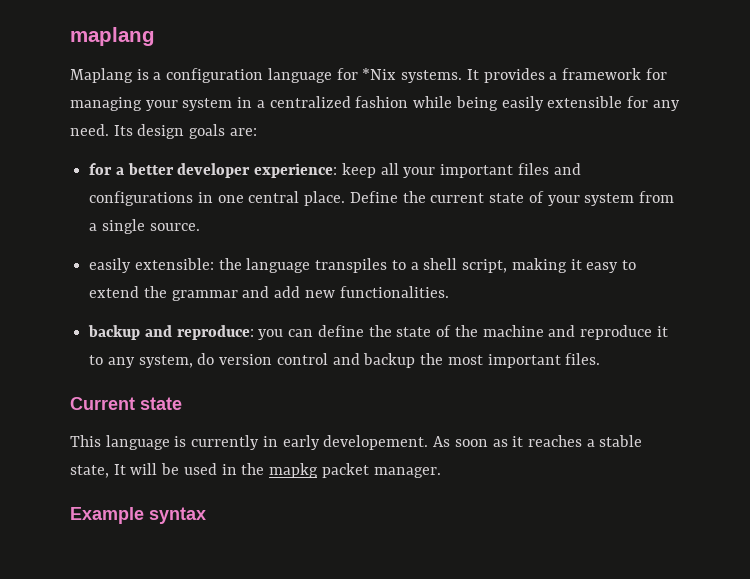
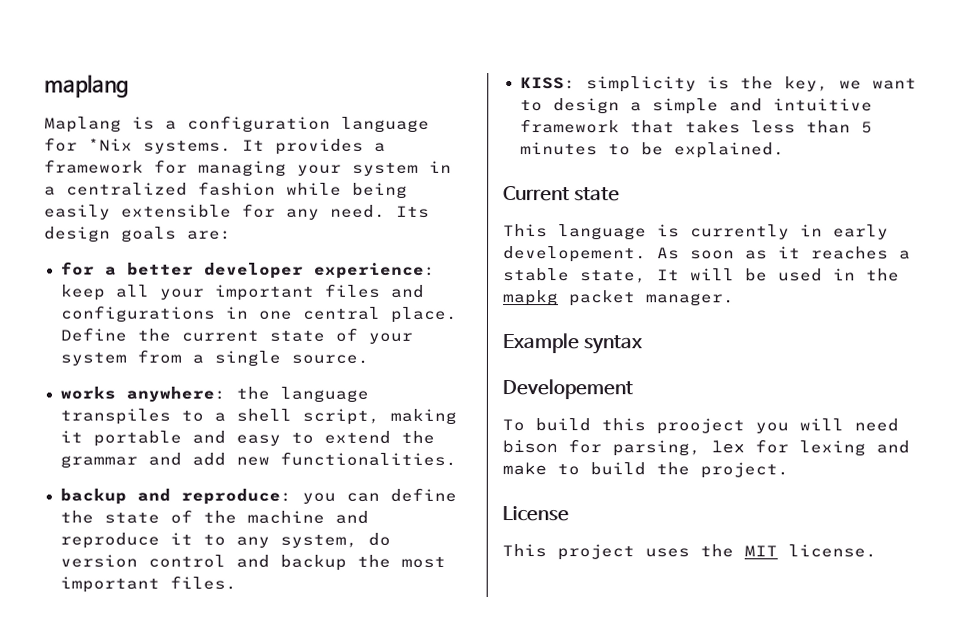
[89,258,214,273] easily extensible: -> [59,386,226,403] works anywhere:
(582, 264) none -> [92,430,226,447] portable and
(601, 359) none -> [519,76,917,93] [519,98,873,115] [519,119,873,134] [519,142,785,159] // KISS: simplicity is the key, we want to design a simple and intuitive framework that takes less than 5 minutes to be explained.
(206, 515) none -> [502,379,633,400] [502,418,899,435] [502,439,910,457] [502,462,789,479] [502,506,569,522] [502,544,877,561] // Developement // To build this prooject you will need bison for parsing, lex for lexing and make to build the project. // License // This project uses the MIT license.

